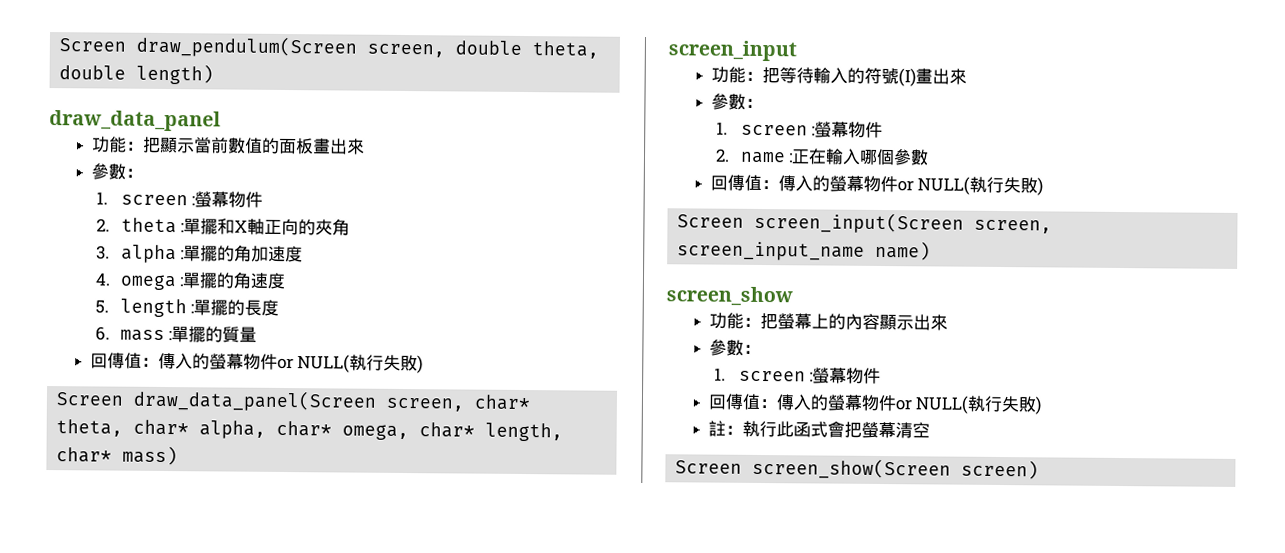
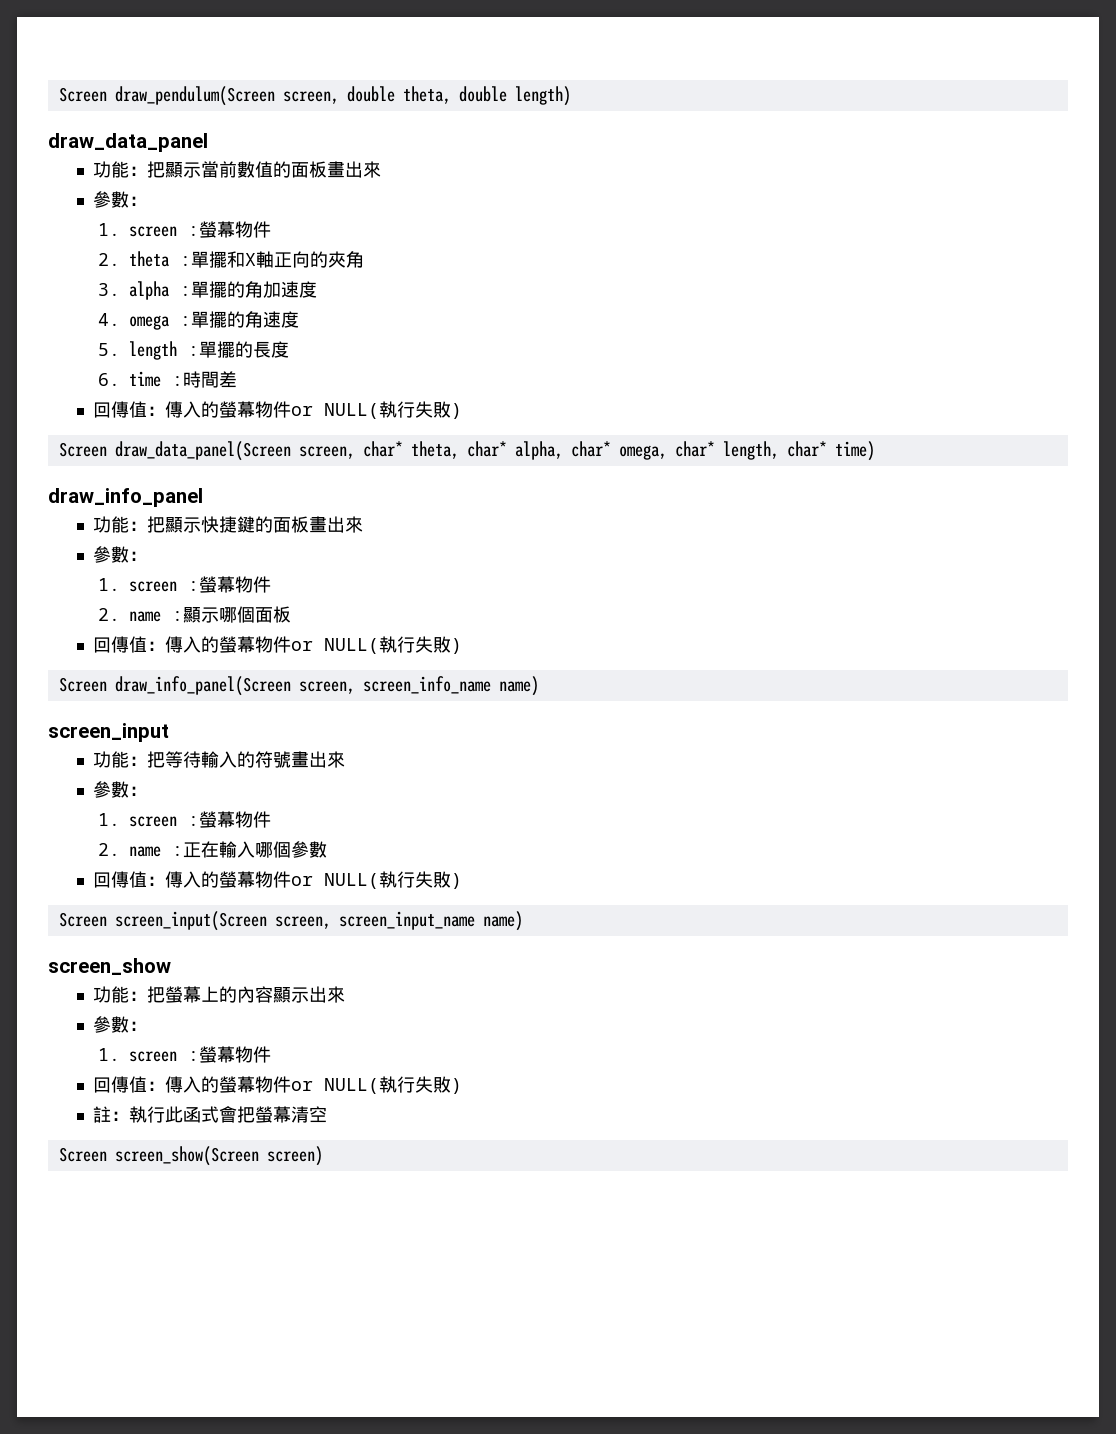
[119,326,258,343] mass :單擺的質量 -> [129,371,238,388] time :時間差
[122,445,179,466] mass) -> [834,441,875,461] [48,488,203,507] [92,516,363,533] [92,546,147,563] [98,576,272,593] [98,606,292,623] [92,636,462,654] [58,676,539,696] time) // draw_info_panel // 功能：把顯示快捷鍵的面板畫出來 // 參數： // 1. screen :螢幕物件 // 2. name :顯示哪個面板 // 回傳值：傳入的螢幕物件or NULL(執行失敗) // Screen draw_info_panel(Screen screen, screen_info_name name)
[897,68,916,87] (I) -> (291, 759) none

